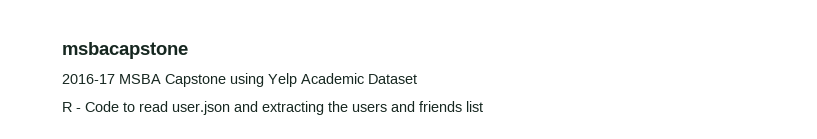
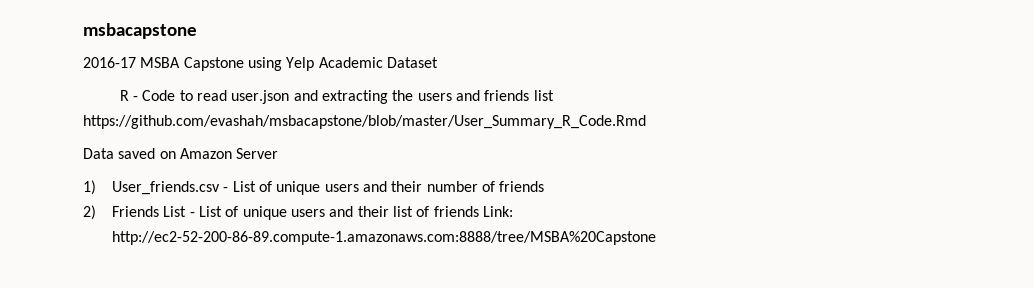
(483, 106) none -> [83,115,646,129] [83,148,279,159] [83,180,545,195] [83,205,513,220] [112,231,657,245] https://github.com/evashah/msbacapstone/blob/master/User_Summary_R_Code.Rmd // Data saved on Amazon Server // 1) User_friends.csv - List of unique users and their number of friends // 2) Friends List - List of unique users and their list of friends Link: http://ec2-52-200-86-89.compute-1.amazonaws.com:8888/tree/MSBA%20Capstone

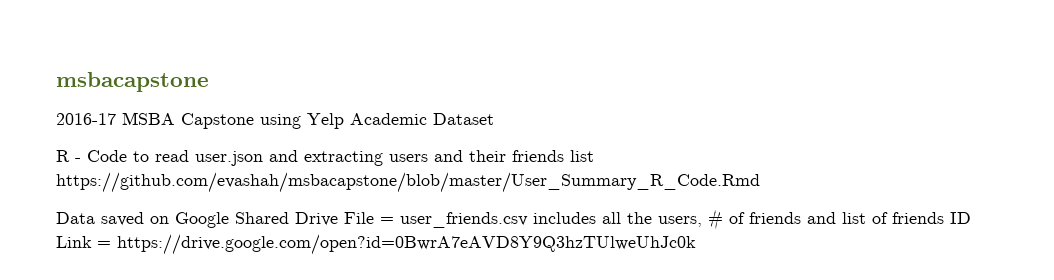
[392,90,480,101] the users and -> [389,150,506,162] users and their
[179,148,279,159] [83,180,545,195] [83,205,513,220] [112,231,657,245] Amazon Server // 1) User_friends.csv - List of unique users and their number of friends // 2) Friends List - List of unique users and their list of friends Link: http://ec2-52-200-86-89.compute-1.amazonaws.com:8888/tree/MSBA%20Capstone -> [175,209,971,230] [56,234,696,255] Google Shared Drive File = user_friends.csv includes all the users, # of friends and list of friends ID Link = https://drive.google.com/open?id=0BwrA7eAVD8Y9Q3hzTUlweUhJc0k

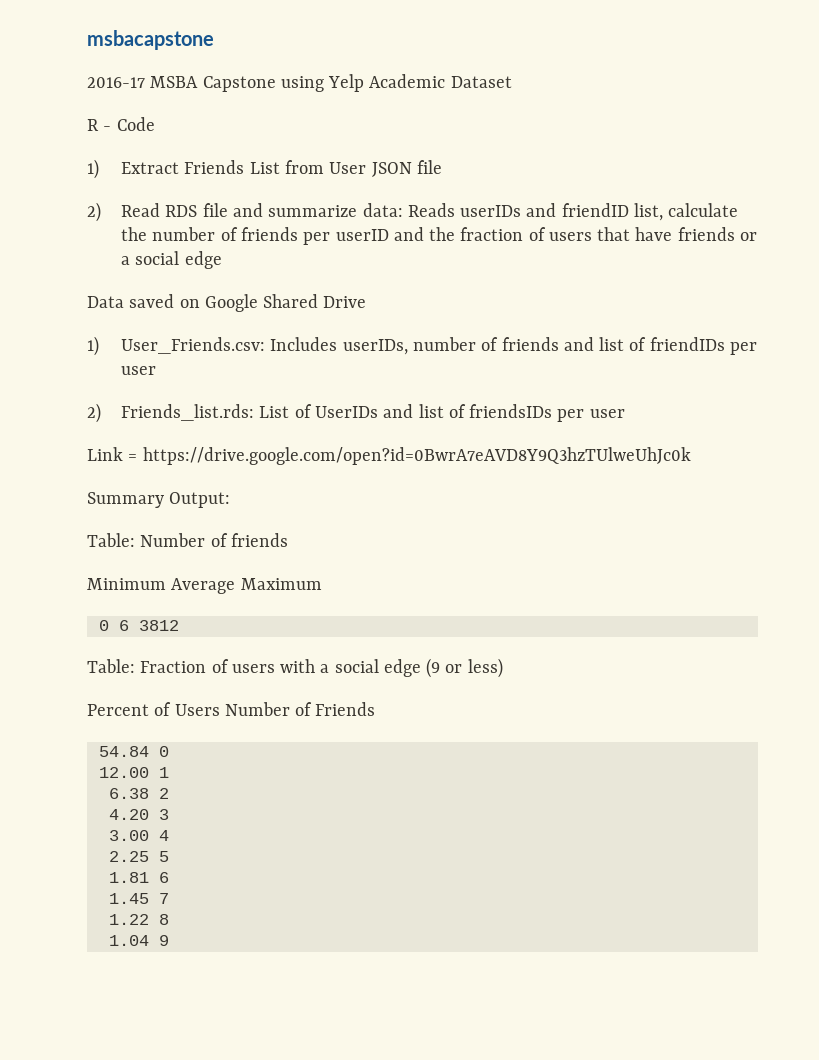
[133,150,594,166] [56,172,760,193] to read user.json and extracting users and their friends list https://github.com/evashah/msbacapstone/blob/master/User_Summary_R_Code.Rmd -> [87,159,442,179] [87,202,739,222] [121,227,757,245] [121,251,222,269] // 1) Extract Friends List from User JSON file // 2) Read RDS file and summarize data: Reads userIDs and friendID list, calculate the number of friends per userID and the fraction of users that have friends or a social edge
[344,209,723,230] File = user_friends.csv includes all the users, # -> [87,336,476,356] // 1) User_Friends.csv: Includes userIDs, number
[892,212,971,224] [56,234,696,255] friends ID Link = https://drive.google.com/open?id=0BwrA7eAVD8Y9Q3hzTUlweUhJc0k -> [649,337,757,355] [121,366,157,375] [87,403,625,423] [87,447,691,465] [87,492,231,508] [87,533,288,547] [87,578,322,594] [98,620,179,631] [87,658,503,678] [87,702,376,716] [98,746,169,757] [98,767,169,778] [108,788,169,799] [108,809,169,820] [108,830,169,841] [108,851,169,862] [108,872,169,883] [108,893,169,904] [108,914,169,925] [108,935,169,946] friendIDs per user // 2) Friends_list.rds: List of UserIDs and list of friendsIDs per user // Link = https://drive.google.com/open?id=0BwrA7eAVD8Y9Q3hzTUlweUhJc0k // Summary Output: // Table: Number of friends // Minimum Average Maximum // 0 6 3812 // Table: Fraction of users with a social edge (9 or less) // Percent of Users Number of Friends // 54.84 0 // 12.00 1 // 6.38 2 // 4.20 3 // 3.00 4 // 2.25 5 // 1.81 6 // 1.45 7 // 1.22 8 // 1.04 9

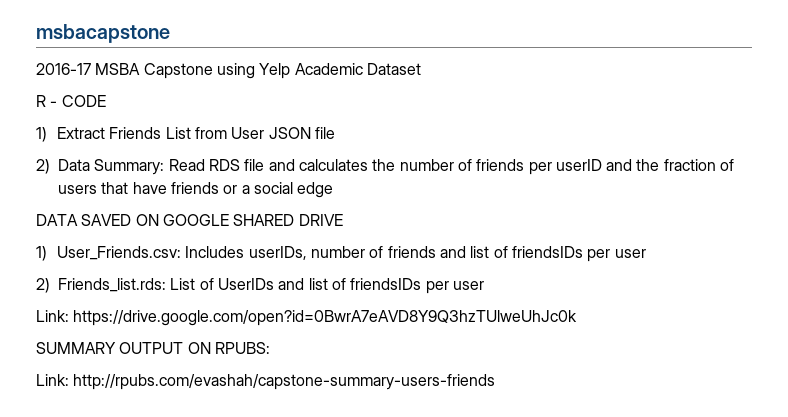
[116,117,155,131] Code -> [61,95,106,107] CODE
(101, 212) none -> [58,159,165,175] Data Summary:
[268,203,739,221] summarize data: Reads userIDs and friendID list, calculate -> [298,159,368,171] calculates
[87,294,367,312] Data saved on Google Shared Drive -> [36,214,343,226] DATA SAVED ON GOOGLE SHARED DRIVE
[649,337,725,351] friendIDs -> [511,246,583,258] friendsIDs
[87,447,138,461] Link = -> [36,310,69,322] Link:
[87,492,231,508] [87,533,288,547] [87,578,322,594] [98,620,179,631] [87,658,503,678] [87,702,376,716] [98,746,169,757] [98,767,169,778] [108,788,169,799] [108,809,169,820] [108,830,169,841] [108,851,169,862] [108,872,169,883] [108,893,169,904] [108,914,169,925] [108,935,169,946] Summary Output: // Table: Number of friends // Minimum Average Maximum // 0 6 3812 // Table: Fraction of users with a social edge (9 or less) // Percent of Users Number of Friends // 54.84 0 // 12.00 1 // 6.38 2 // 4.20 3 // 3.00 4 // 2.25 5 // 1.81 6 // 1.45 7 // 1.22 8 // 1.04 9 -> [36,342,270,354] [36,374,496,390] SUMMARY OUTPUT ON RPUBS: // Link: http://rpubs.com/evashah/capstone-summary-users-friends

